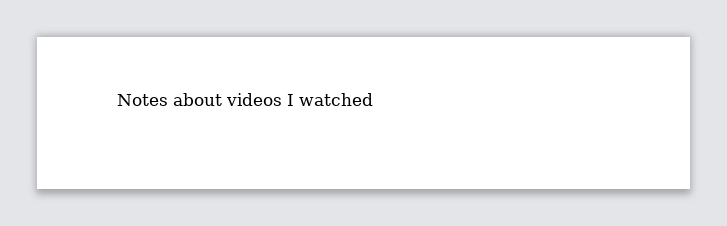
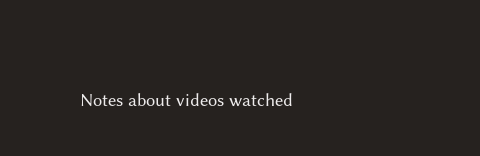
[287,94,294,106] I -> (224, 99) none

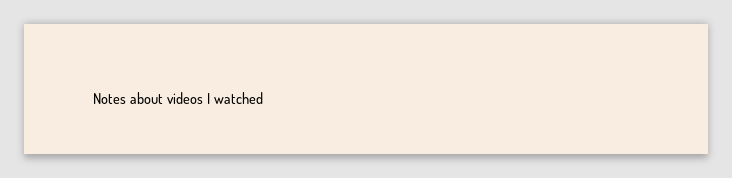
(224, 99) none -> [206,93,210,104] I

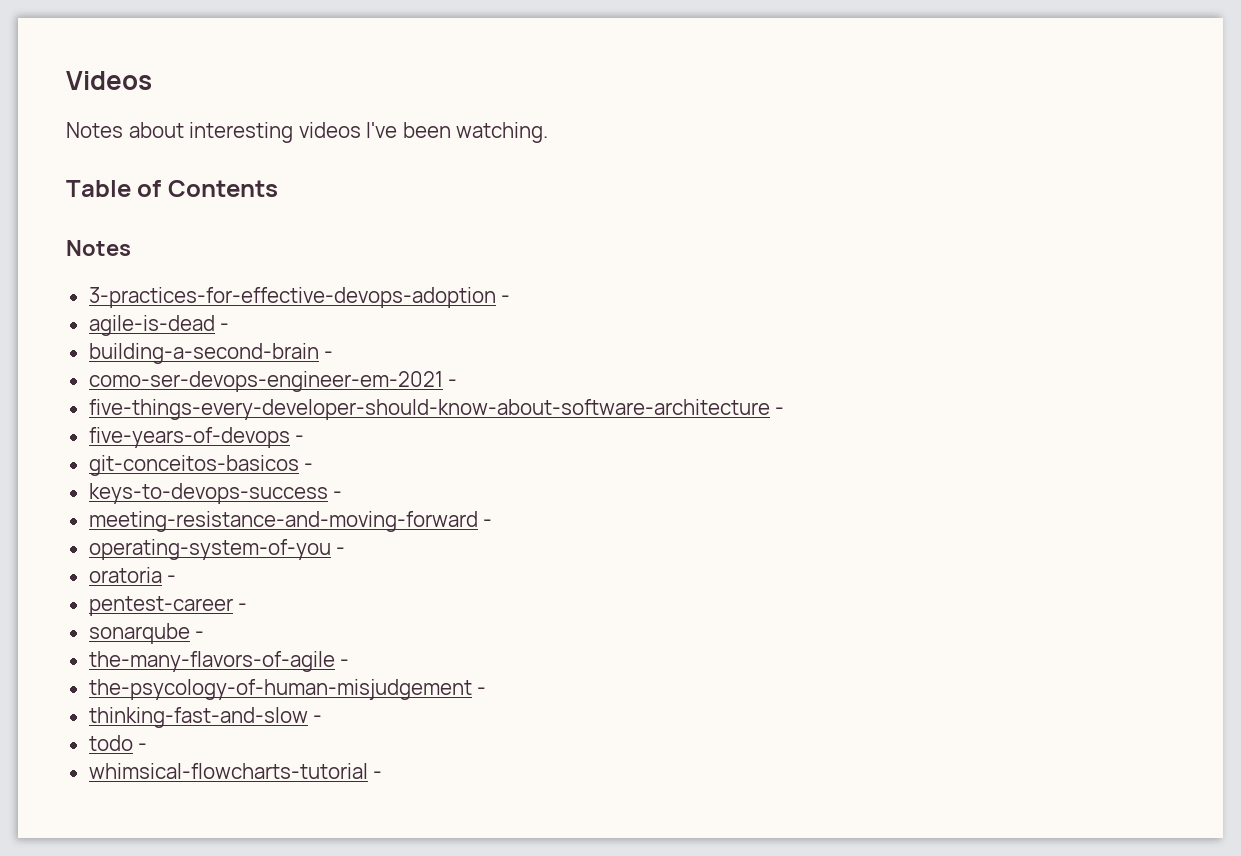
(93, 98) none -> [66,71,152,90] Videos //
[166,92,263,104] videos I watched -> [189,122,549,143] [66,180,278,197] [66,240,131,256] [88,287,511,308] [88,315,230,336] [88,343,334,364] [88,371,458,392] [88,399,785,420] [88,427,305,448] [88,455,314,476] [88,483,343,504] [88,511,493,532] [88,539,346,560] [88,567,177,583] [88,596,248,616] [88,623,205,644] [88,651,350,672] [88,679,487,700] [88,707,323,728] [88,735,148,751] [88,763,383,779] interesting videos I've been watching. // Table of Contents // Notes // 3-practices-for-effective-devops-adoption - // agile-is-dead - // building-a-second-brain - // como-ser-devops-engineer-em-2021 - // five-things-every-developer-should-know-about-software-architecture - // five-years-of-devops - // git-conceitos-basicos - // keys-to-devops-success - // meeting-resistance-and-moving-forward - // operating-system-of-you - // oratoria - // pentest-career - // sonarqube - // the-many-flavors-of-agile - // the-psycology-of-human-misjudgement - // thinking-fast-and-slow - // todo - // whimsical-flowcharts-tutorial -

